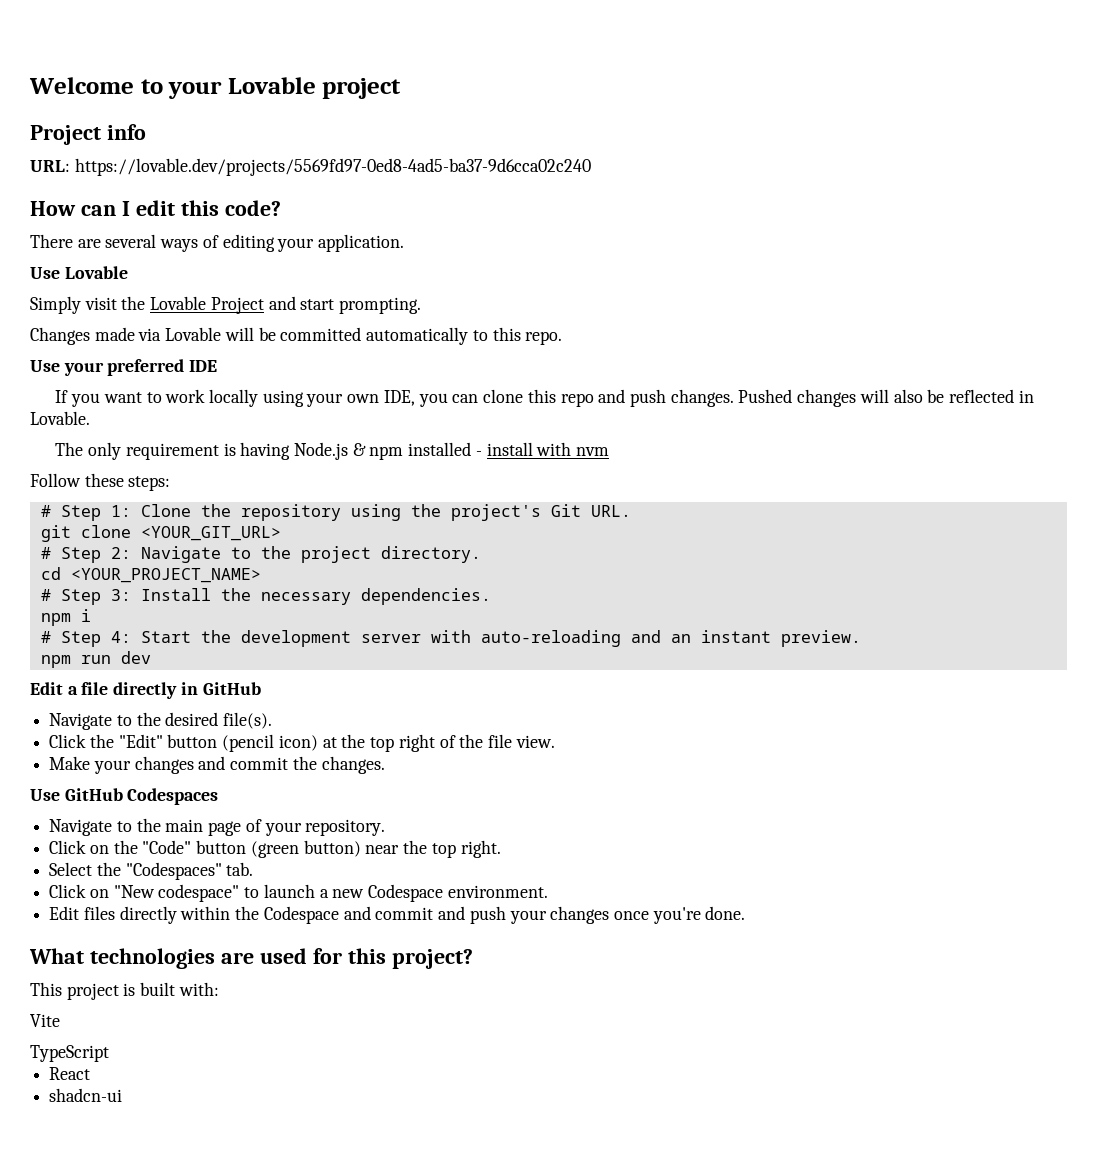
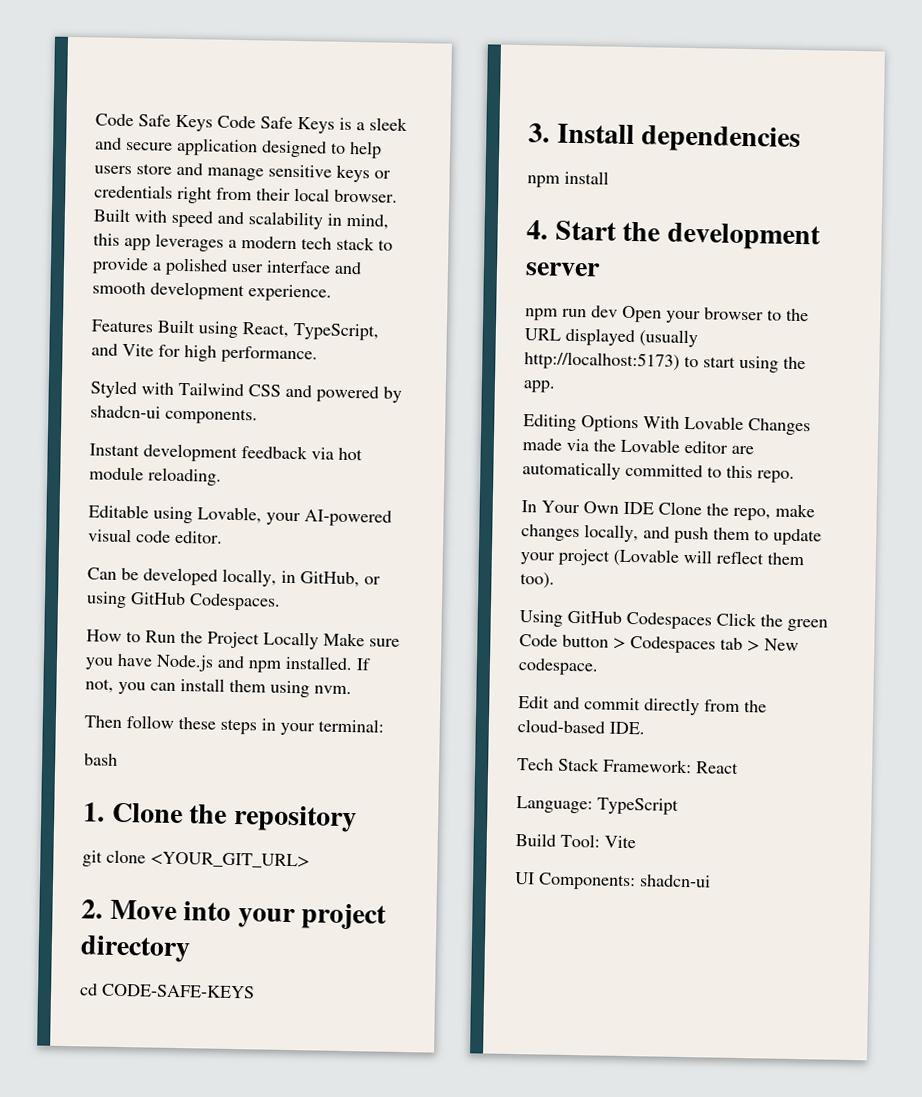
[29,77,402,99] [30,124,146,145] [30,158,591,176] [30,200,281,216] [30,234,405,252] [30,266,128,279] [30,296,422,314] [30,327,563,345] [30,359,218,376] [55,389,1034,407] [30,411,90,425] [55,442,610,460] [30,473,171,491] [40,504,631,521] [40,525,281,542] [40,546,481,563] [40,567,261,583] [40,588,491,605] [40,609,91,626] [40,630,861,647] [40,651,151,668] [30,682,261,699] [49,712,273,730] [49,734,555,752] [49,756,385,774] [30,788,219,805] [49,818,386,836] [49,840,501,858] [49,862,254,880] [49,884,548,902] [49,906,746,924] [29,948,473,969] [30,982,219,1000] Welcome to your Lovable project // Project info // URL: https://lovable.dev/projects/5569fd97-0ed8-4ad5-ba37-9d6cca02c240 // How can I edit this code? // There are several ways of editing your application. // Use Lovable // Simply visit the Lovable Project and start prompting. // Changes made via Lovable will be committed automatically to this repo. // Use your preferred IDE // If you want to work locally using your own IDE, you can clone this repo and push changes. Pushed changes will also be reflected in Lovable. // The only requirement is having Node.js & npm installed - install with nvm // Follow these steps: // # Step 1: Clone the repository using the project's Git URL. // git clone <YOUR_GIT_URL> // # Step 2: Navigate to the project directory. // cd <YOUR_PROJECT_NAME> // # Step 3: Install the necessary dependencies. // npm i // # Step 4: Start the development server with auto-reloading and an instant preview. // npm run dev // Edit a file directly in GitHub // Navigate to the desired file(s). // Click the "Edit" button (pencil icon) at the top right of the file view. // Make your changes and commit the changes. // Use GitHub Codespaces // Navigate to the main page of your repository. // Click on the "Code" button (green button) near the top right. // Select the "Codespaces" tab. // Click on "New codespace" to launch a new Codespace environment. // Edit files directly within the Codespace and commit and push your changes once you're done. // What technologies are used for this project? // This project is built with: // -> [95,113,408,134] [95,137,382,159] [94,162,391,183] [94,184,398,204] [93,208,389,230] [93,233,393,252] [92,257,362,276] [92,281,332,302] [91,319,379,341] [91,343,318,364] [90,380,402,403] [90,405,258,425] [89,443,363,463] [89,466,222,486] [88,504,392,527] [88,528,223,544] [87,567,381,588] [86,591,281,611] [86,629,400,650] [85,653,371,673] [85,678,352,698] [84,715,384,736] [84,753,118,766] [83,802,357,833] [82,849,310,869] [81,899,388,930] [80,935,191,963] [79,983,255,999] [528,123,802,153] [527,170,609,188] [526,220,821,251] [525,262,601,277] [525,305,809,324] [524,327,698,348] [524,351,806,373] [523,380,556,393] [523,414,811,436] [522,438,754,455] [522,461,795,483] [521,500,815,521] [521,524,822,546] [520,548,804,567] [520,572,555,589] [519,610,828,632] [519,634,799,654] [518,658,599,676] [518,696,767,716] [517,719,645,735] [517,757,739,774] [516,796,679,815] [515,833,600,848] Code Safe Keys Code Safe Keys is a sleek and secure application designed to help users store and manage sensitive keys or credentials right from their local browser. Built with speed and scalability in mind, this app leverages a modern tech stack to provide a polished user interface and smooth development experience. // Features Built using React, TypeScript, and Vite for high performance. // Styled with Tailwind CSS and powered by shadcn-ui components. // Instant development feedback via hot module reloading. // Editable using Lovable, your AI-powered visual code editor. // Can be developed locally, in GitHub, or using GitHub Codespaces. // How to Run the Project Locally Make sure you have Node.js and npm installed. If not, you can install them using nvm. // Then follow these steps in your terminal: // bash // 1. Clone the repository // git clone <YOUR_GIT_URL> // 2. Move into your project directory // cd CODE-SAFE-KEYS // 3. Install dependencies // npm install // 4. Start the development server // npm run dev Open your browser to the URL displayed (usually http://localhost:5173) to start using the app. // Editing Options With Lovable Changes made via the Lovable editor are automatically committed to this repo. // In Your Own IDE Clone the repo, make changes locally, and push them to update your project (Lovable will reflect them too). // Using GitHub Codespaces Click the green Code button > Codespaces tab > New codespace. // Edit and commit directly from the cloud-based IDE. // Tech Stack Framework: React // Language: TypeScript // Build Tool:
[30,1045,109,1062] [49,1067,91,1080] TypeScript // React // -> [515,872,636,891] UI Components:

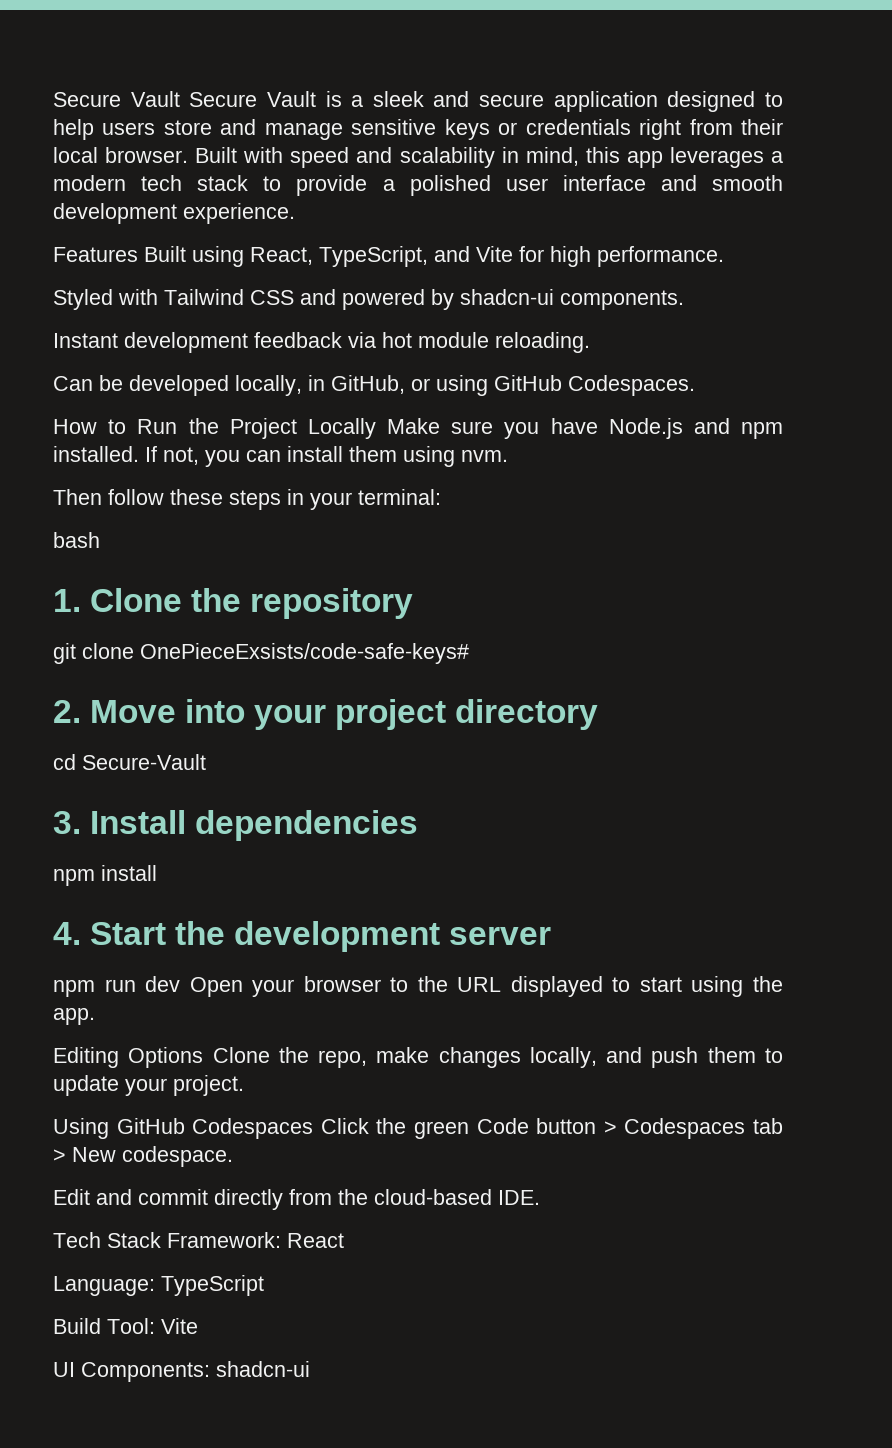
[95,113,335,134] Code Safe Keys Code Safe Keys -> [53,91,316,107] Secure Vault Secure Vault
[88,504,392,527] [88,528,223,544] // Editable using Lovable, your AI-powered visual code editor. -> (590, 342) none
[150,851,310,869] <YOUR_GIT_URL> -> [140,643,469,664] OnePieceExsists/code-safe-keys#
[101,983,255,999] CODE-SAFE-KEYS -> [82,754,206,770] Secure-Vault
[639,329,698,348] [524,351,680,371] (usually http://localhost:5173) -> (603, 986) none
[643,415,811,436] [522,438,754,455] [522,461,795,483] [521,500,654,515] With Lovable Changes made via the Lovable editor are automatically committed to this repo. // In Your Own IDE -> (204, 1057) none
[558,548,804,567] [520,572,555,589] project (Lovable will reflect them too). -> [173,1075,244,1096] project.

